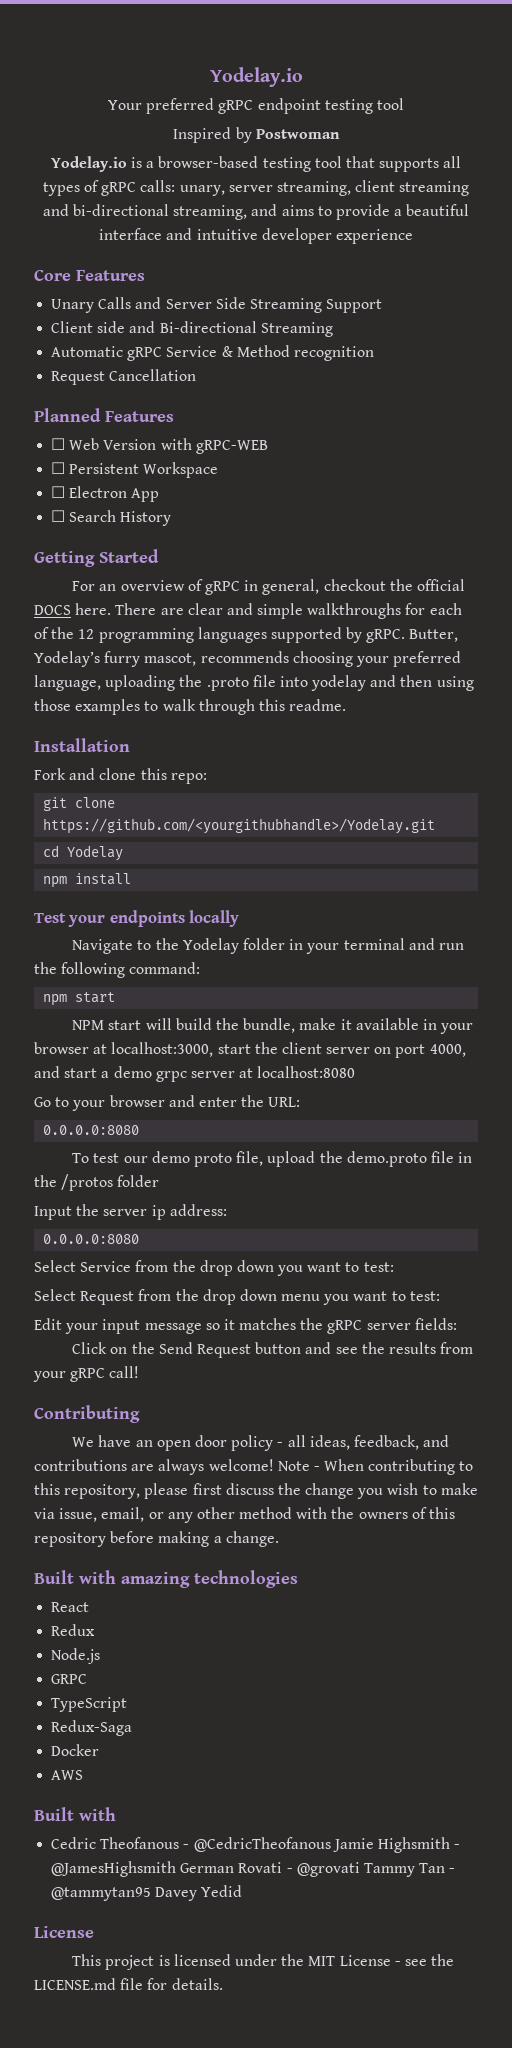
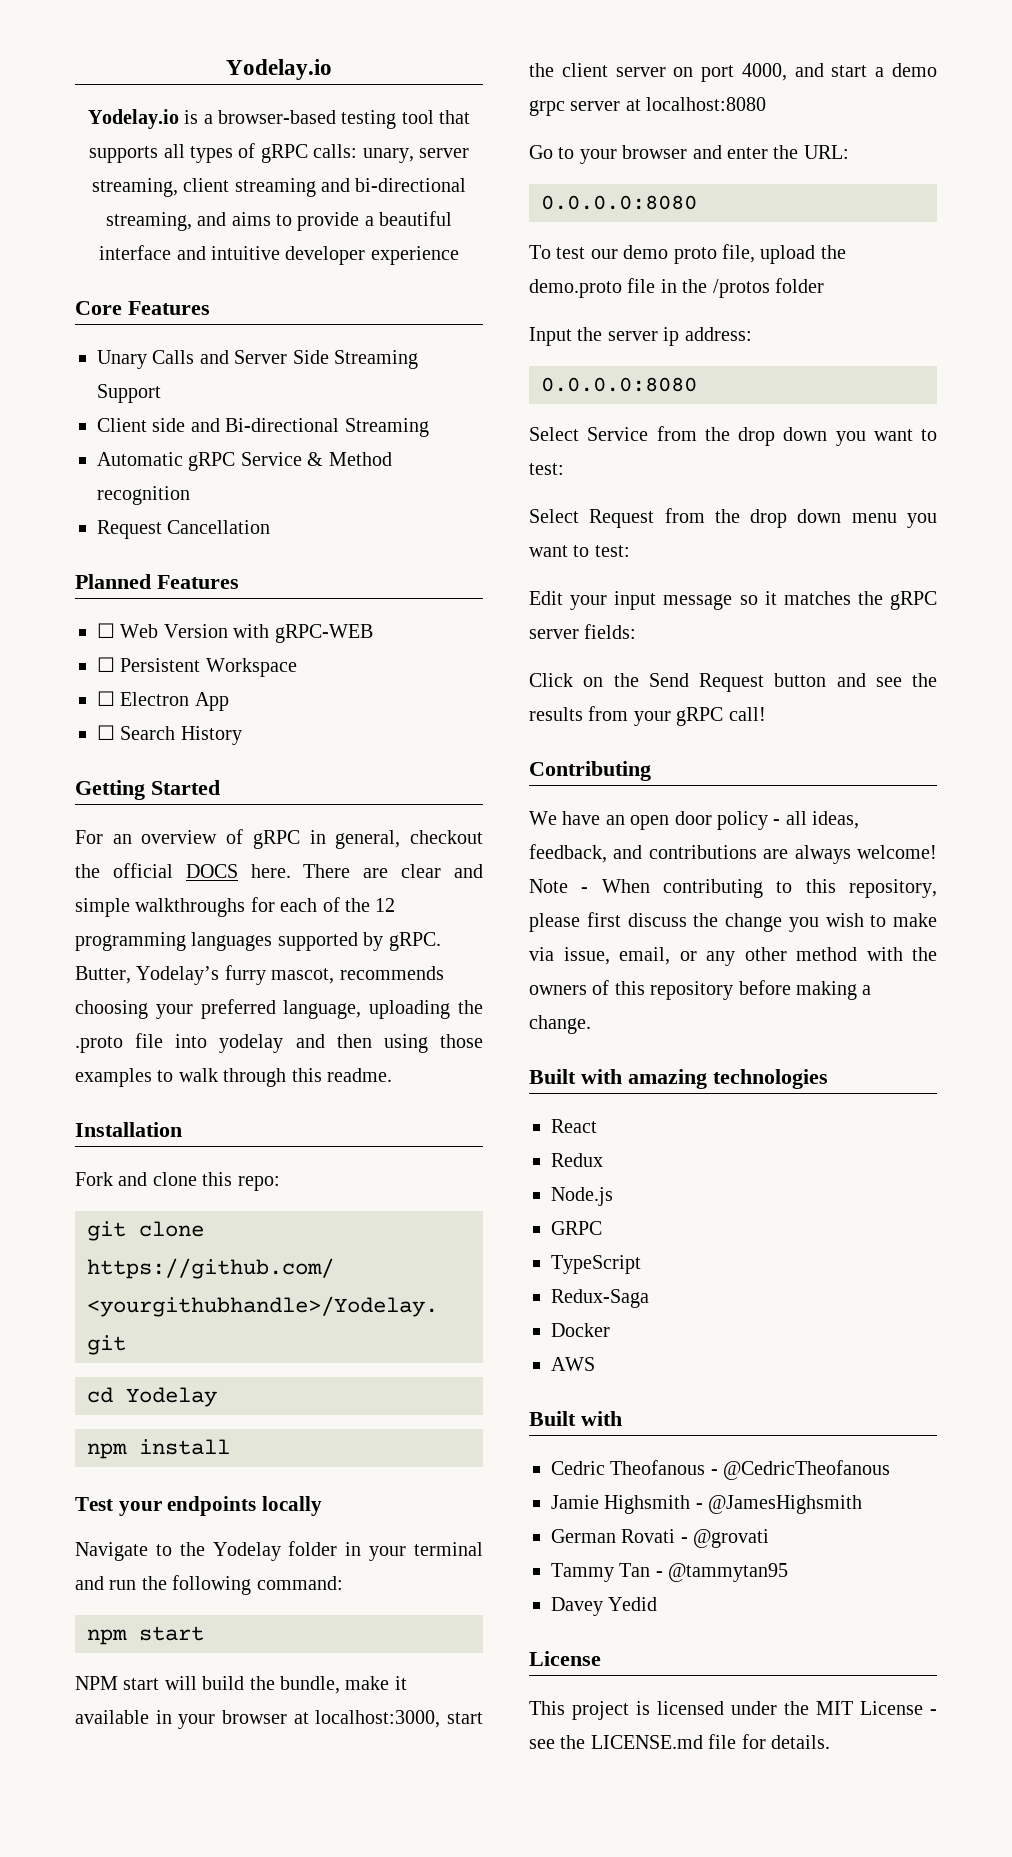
[209,67,303,87] [108,98,404,114] [173,127,340,143] Yodelay.io // Your preferred gRPC endpoint testing tool // Inspired by Postwoman -> [226,59,332,80] Yodelay.io
(331, 1844) none -> (891, 1470) //
(177, 1869) none -> (863, 1504) //
(360, 1869) none -> (770, 1538) //
(152, 1894) none -> (789, 1572) //

